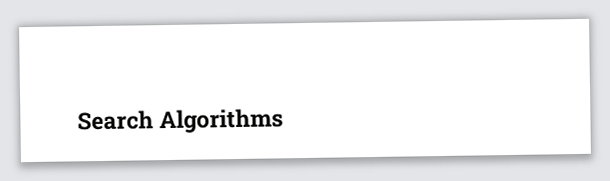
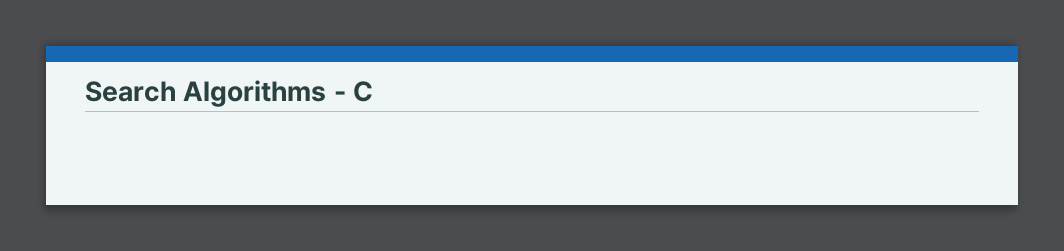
(285, 121) none -> [333,81,374,102] - C

